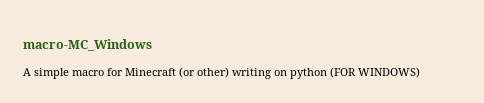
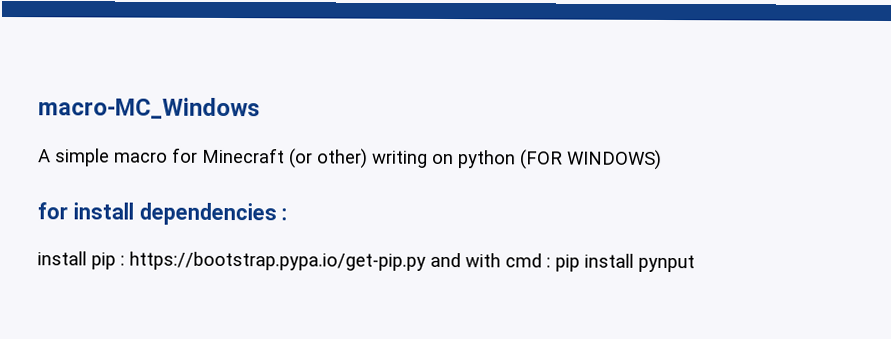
(420, 72) none -> [37,202,288,226] [37,251,695,273] // for install dependencies : // install pip : https://bootstrap.pypa.io/get-pip.py and with cmd : pip install pynput

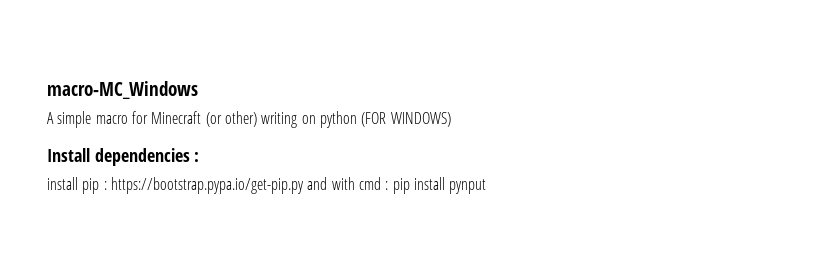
[37,202,134,220] for install -> [47,148,90,162] Install

